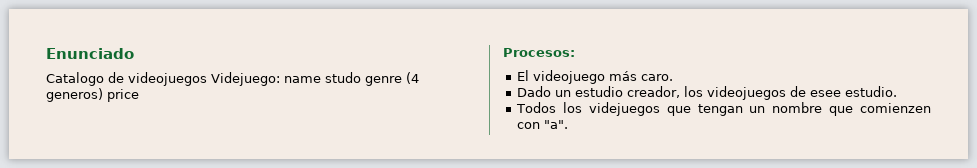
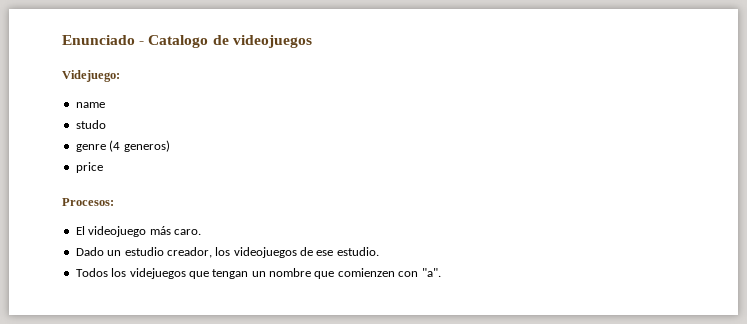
(134, 53) // -> [139,41,145,45] -
(207, 79) none -> (312, 41) //
(280, 79) none -> (120, 76) //
(321, 79) none -> (105, 105) //
(361, 77) none -> (106, 124) //
(103, 95) none -> (170, 146) //
[810,90,842,97] esee -> [316,250,334,256] ese

